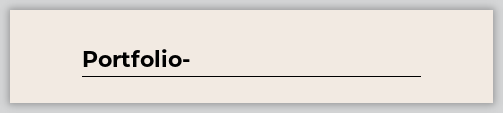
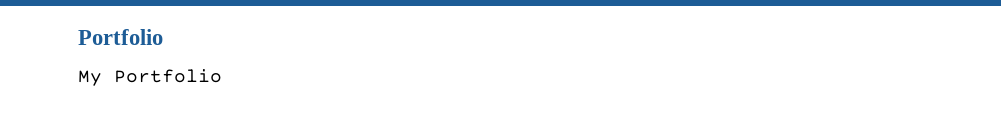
[82,49,190,67] Portfolio- -> [78,29,163,45] [78,69,222,86] Portfolio // My Portfolio

